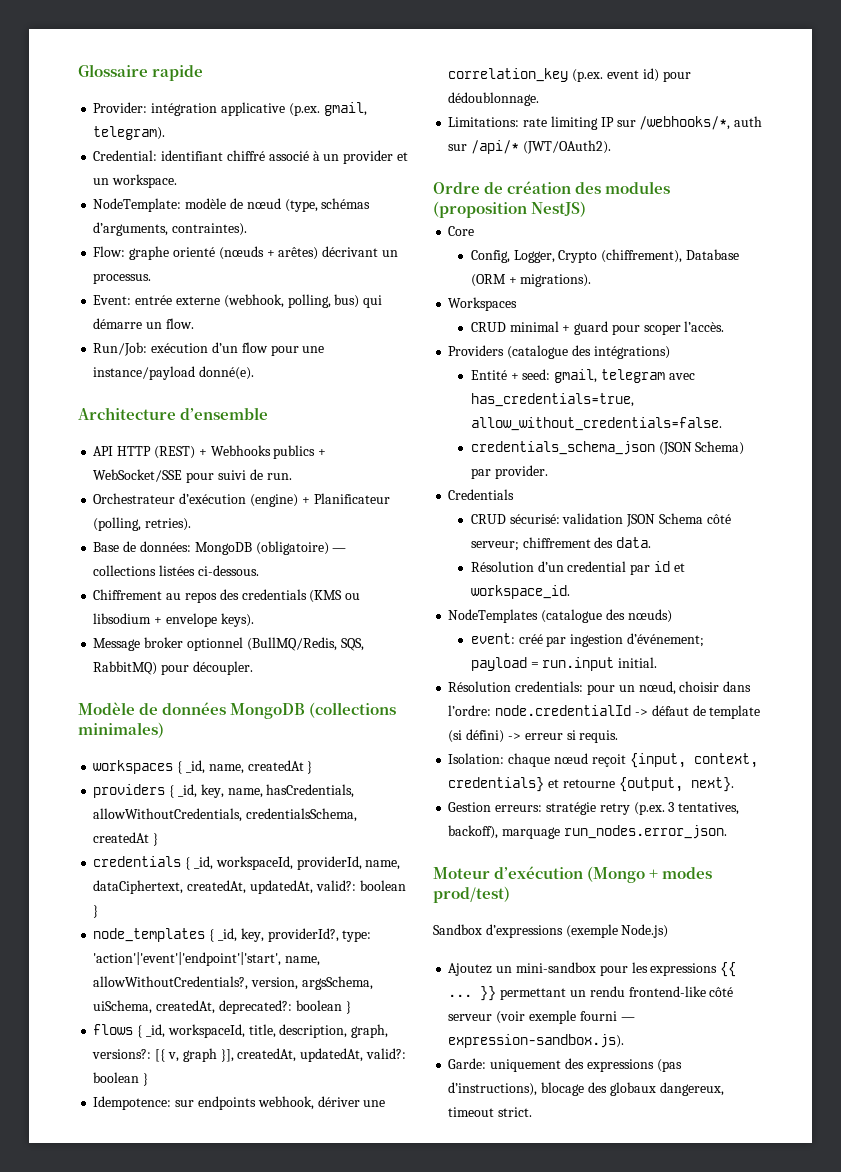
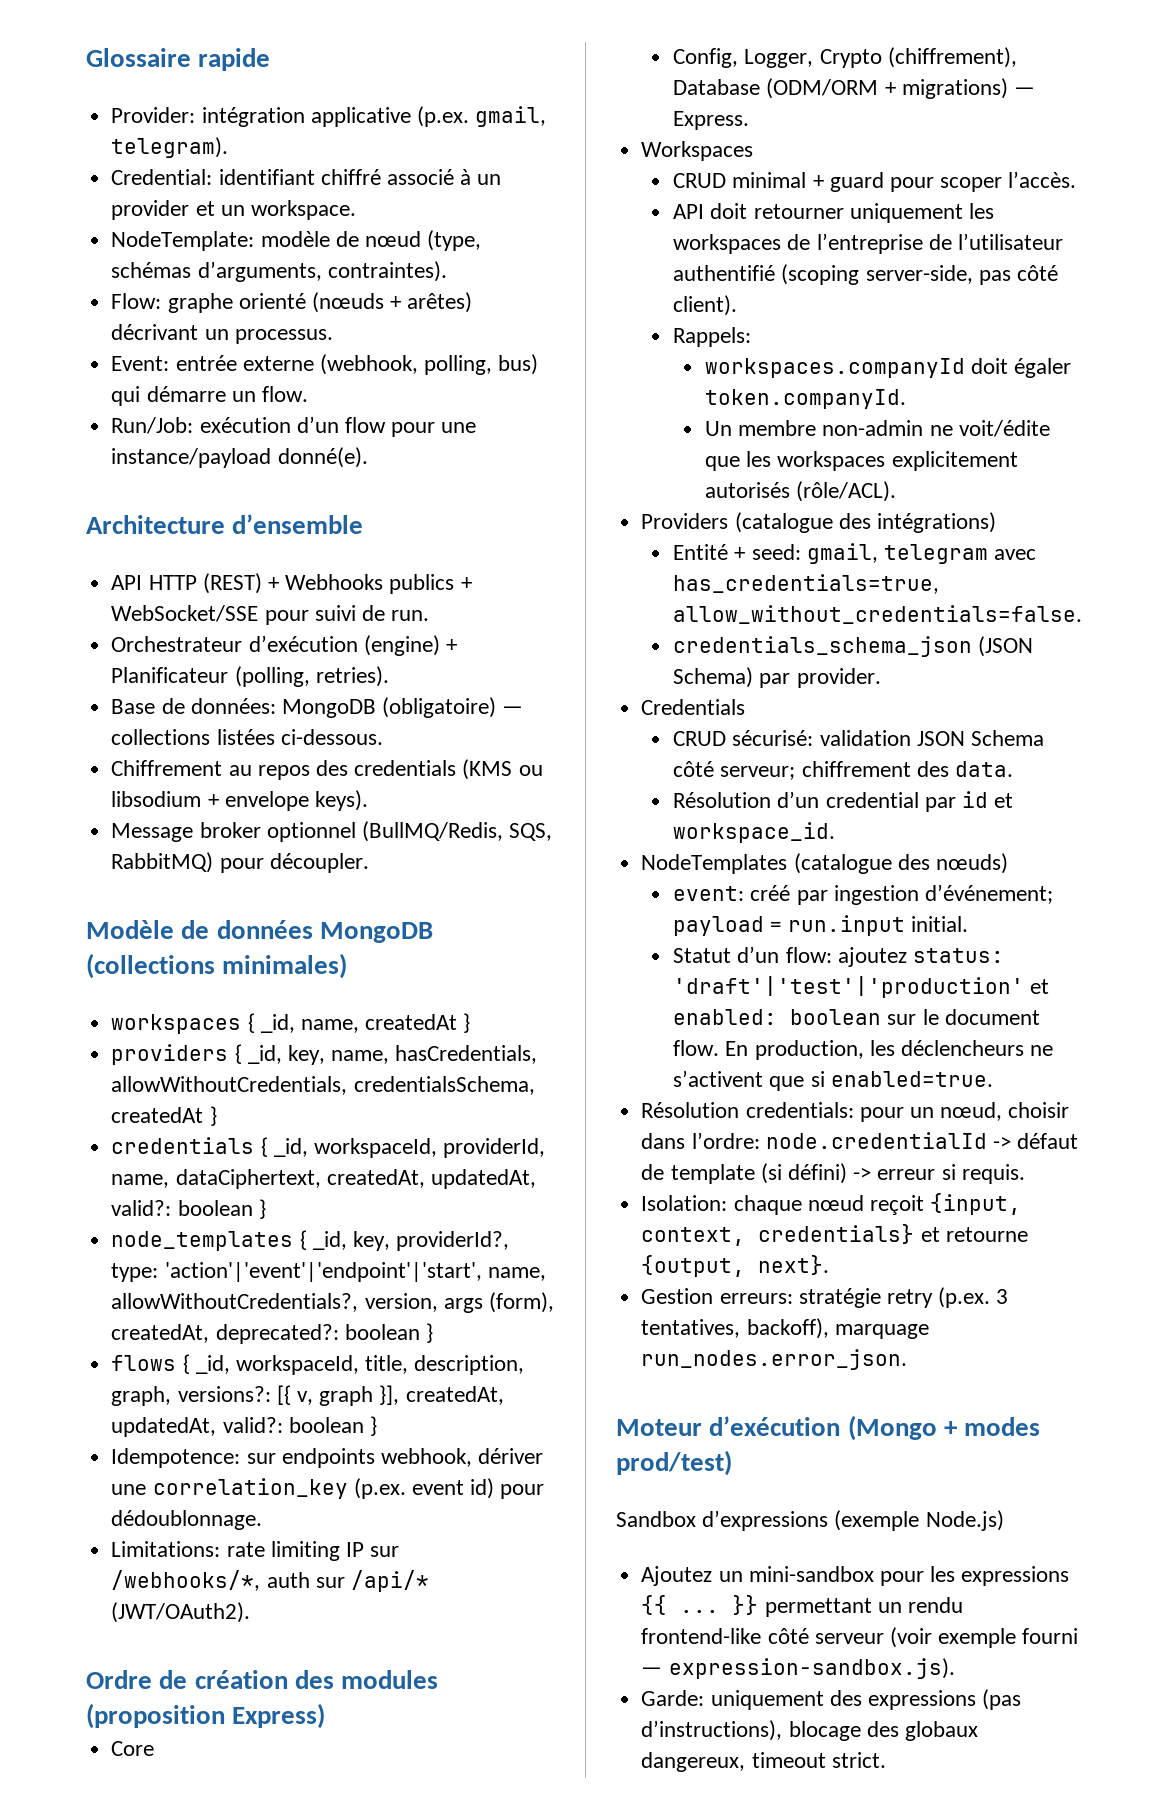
[301,976,373,990] [93,1000,153,1014] argsSchema, uiSchema, -> [443,1292,554,1313] args (form),
[531,201,587,217] NestJS) -> [232,1703,326,1729] Express)
[470,274,592,287] (ORM + migrations). -> [766,78,1036,99] [673,111,750,130] (ODM/ORM + migrations) — Express.
(725, 326) none -> [673,203,995,223] [673,233,1064,254] [673,264,1059,285] [673,295,738,316] [673,327,752,347] [705,358,1072,378] [705,389,907,409] [705,420,1050,437] [705,451,1018,471] [705,481,897,502] // API doit retourner uniquement les workspaces de l’entreprise de l’utilisateur authentifié (scoping server-side, pas côté client). // Rappels: // workspaces.companyId doit égaler token.companyId. // Un membre non-admin ne voit/édite que les workspaces explicitement autorisés (rôle/ACL).
(658, 662) none -> [673,946,1005,967] [673,976,1050,998] [673,1009,1040,1025] [673,1040,1054,1060] [673,1070,993,1091] // Statut d’un flow: ajoutez status: 'draft'|'test'|'production' et enabled: boolean sur le document flow. En production, les déclencheurs ne s’activent que si enabled=true.

